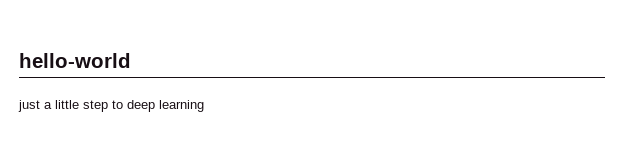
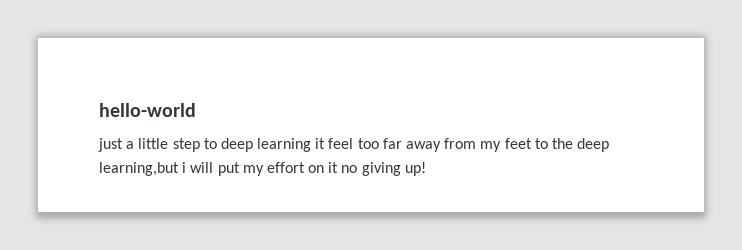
(204, 106) none -> [315,138,610,152] [99,162,426,176] it feel too far away from my feet to the deep learning,but i will put my effort on it no giving up!

